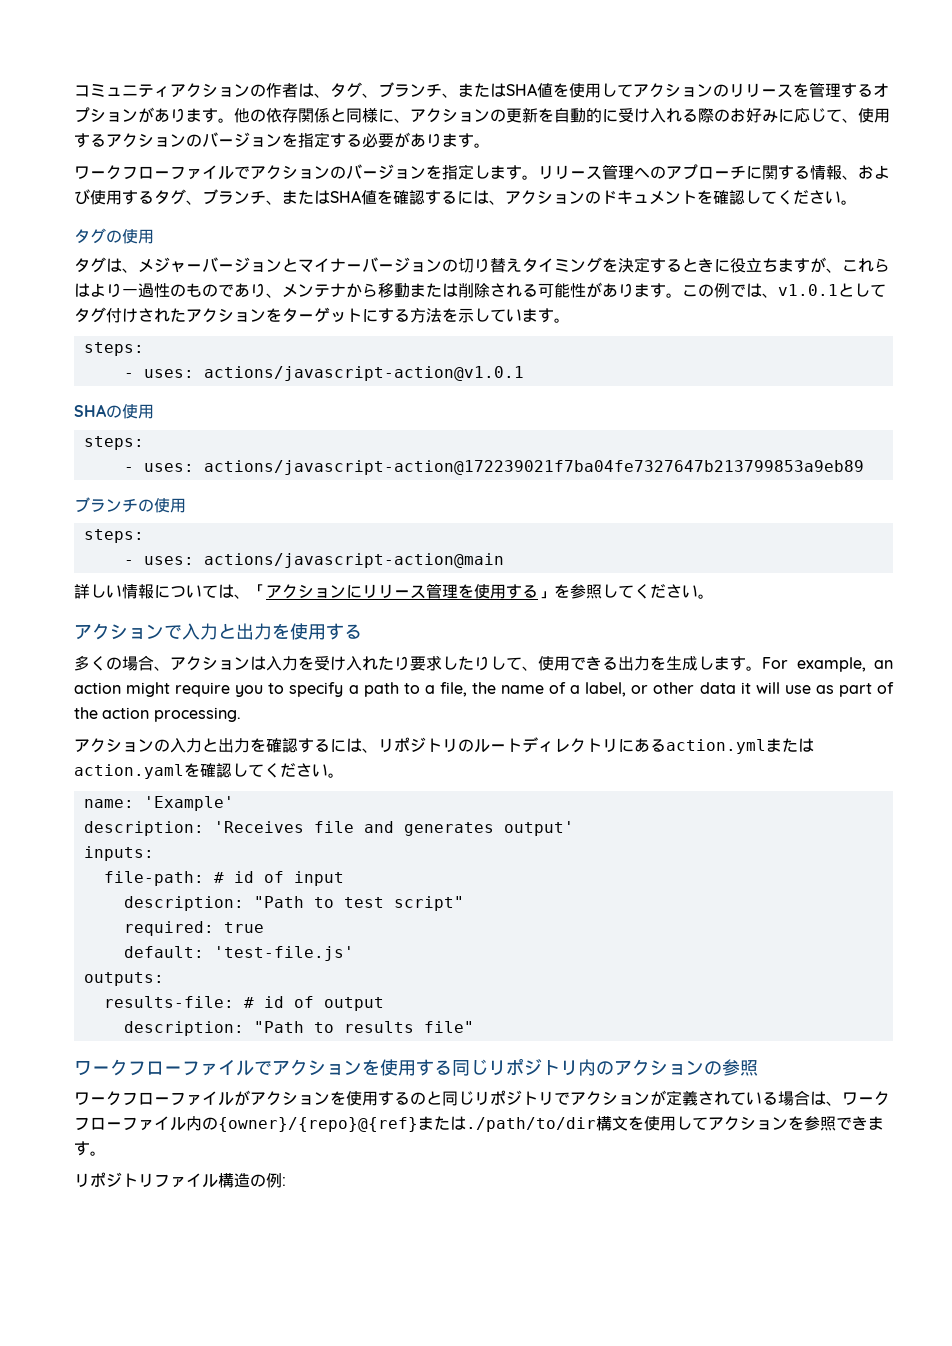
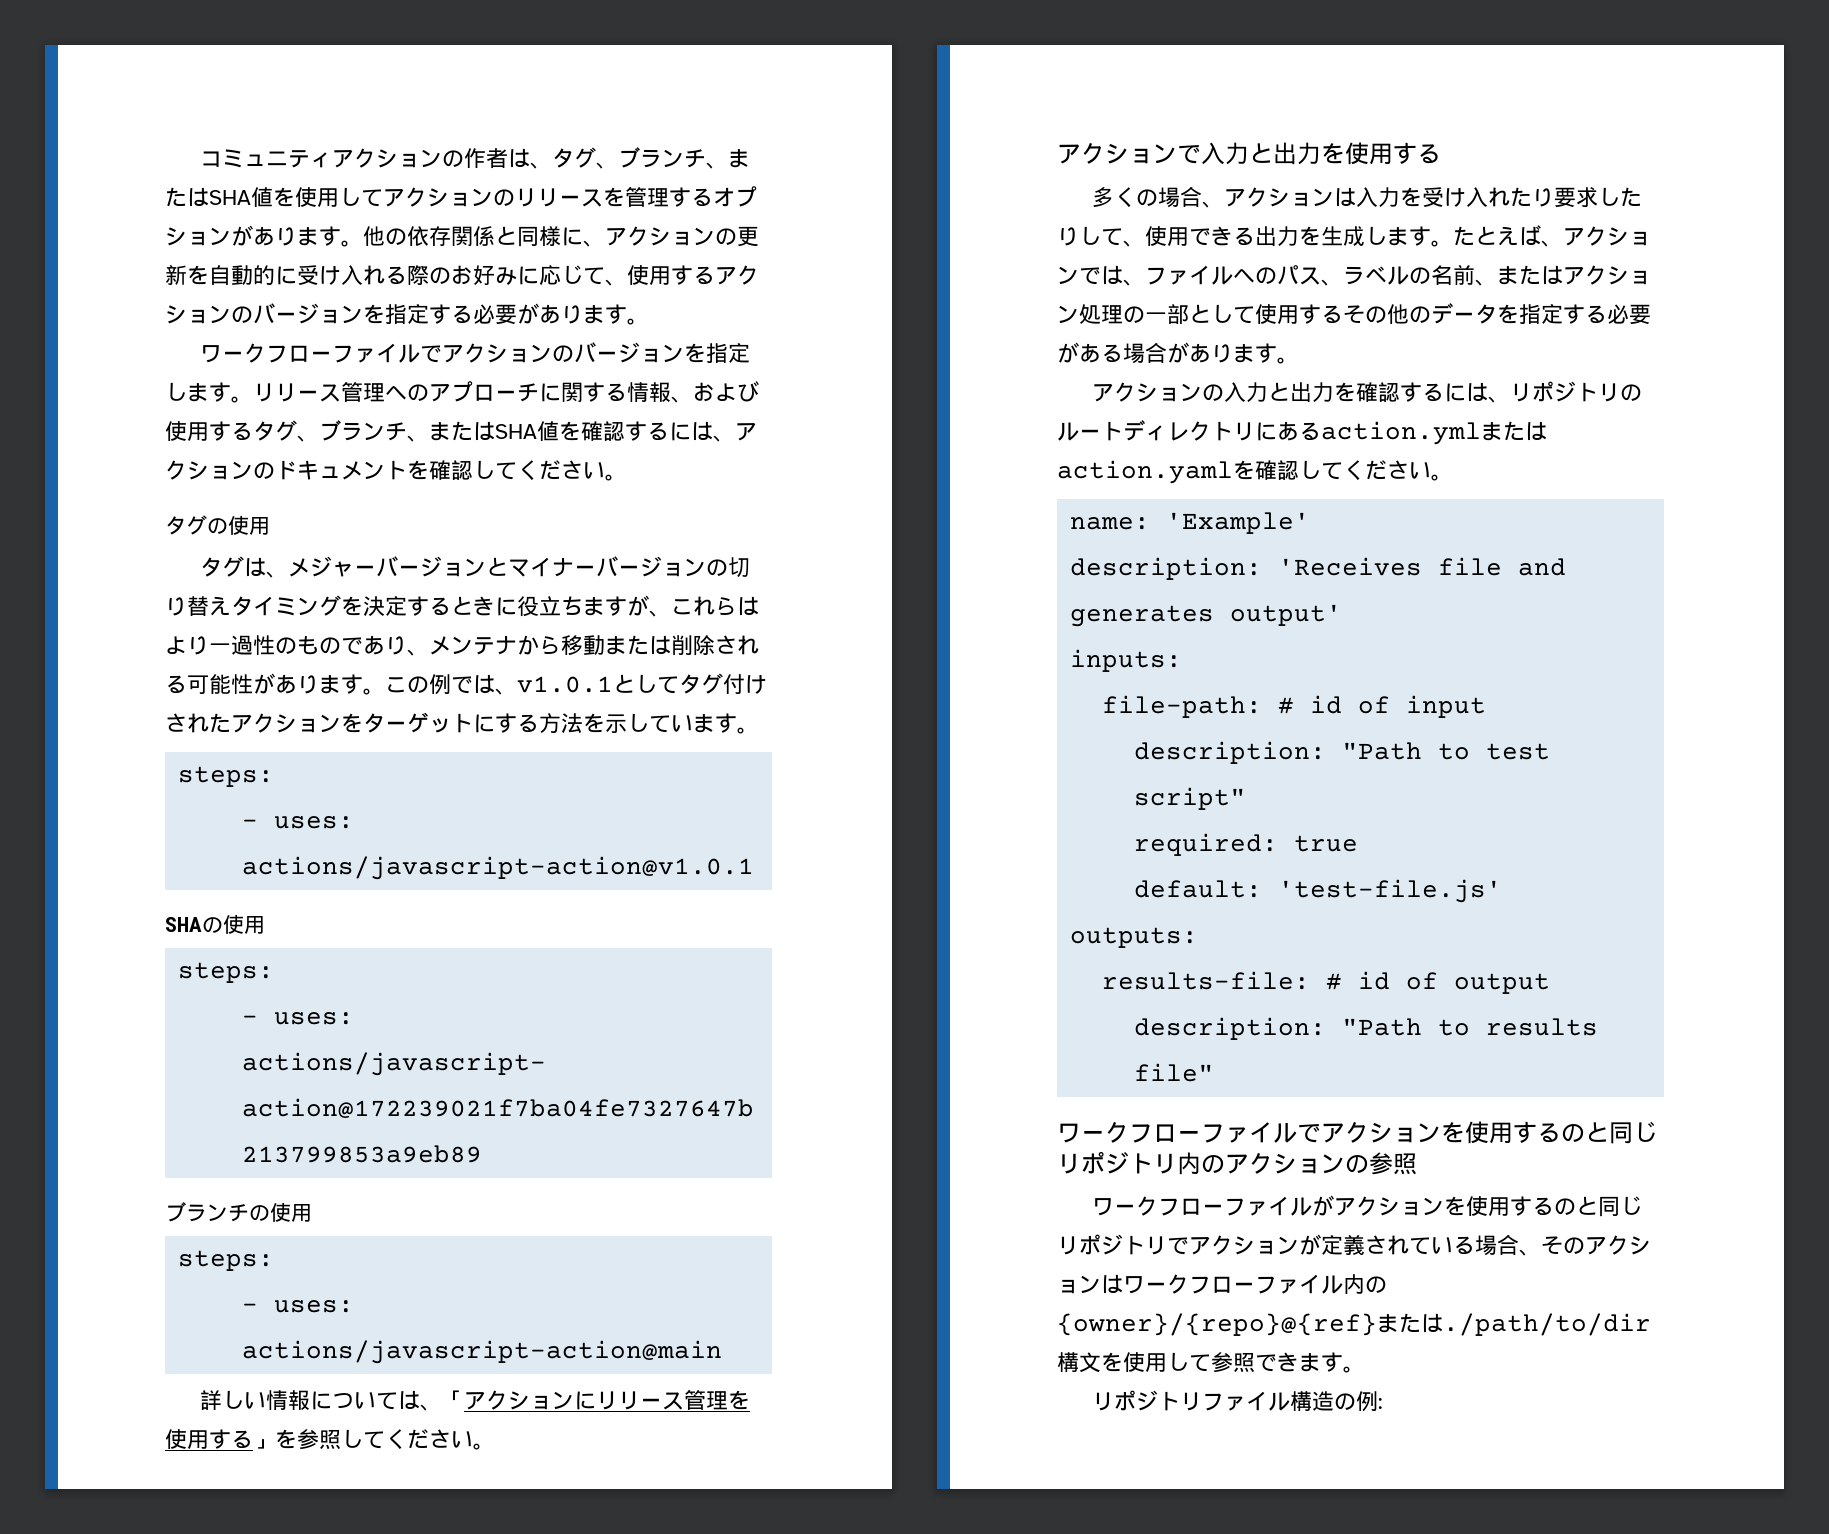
[762,657,893,672] [74,682,895,697] [74,707,241,722] For example, an action might require you to specify a path to a file, the name of a label, or other data it will use as part of the action processing. -> [1453,225,1651,247] [1057,264,1651,286] [1057,303,1651,325] [1057,342,1299,364] たとえば、アクションでは、ファイルへのパス、ラベルの名前、またはアクション処理の一部として使用するその他のデータを指定する必要がある場合があります。
(452, 1067) none -> [1561,1122,1609,1143] のと
[810,1091,842,1106] は、 -> [1519,1235,1651,1256] [1057,1274,1123,1294] 、そのアクションは
[708,1116,804,1131] アクションを -> (1211, 1363) none

